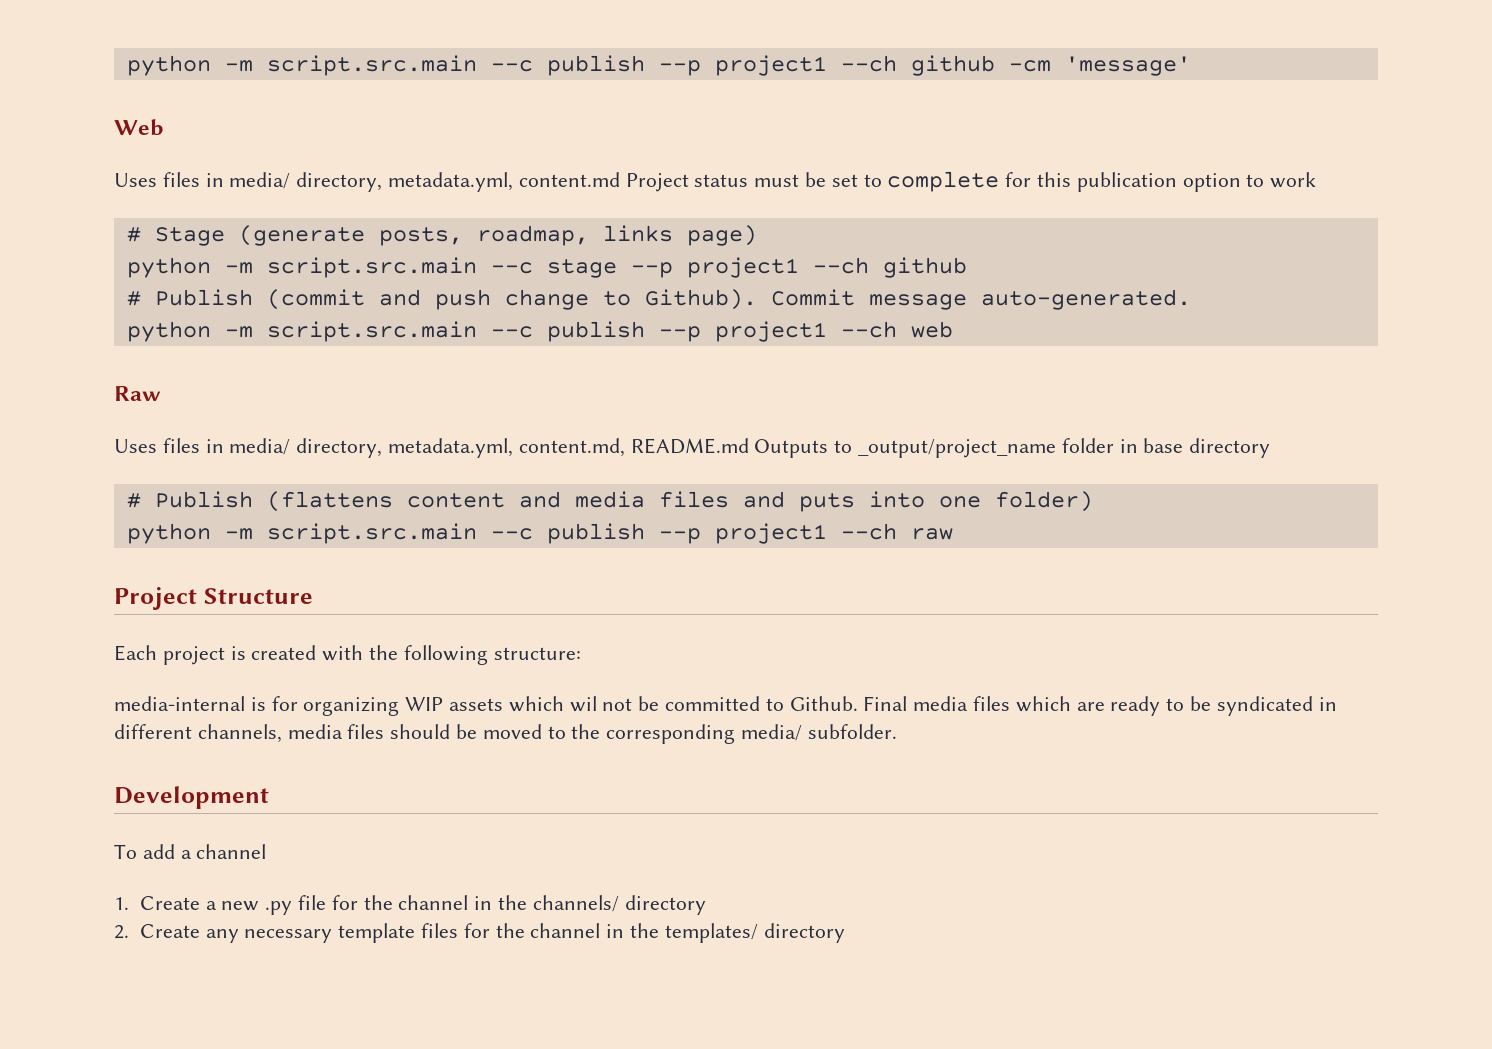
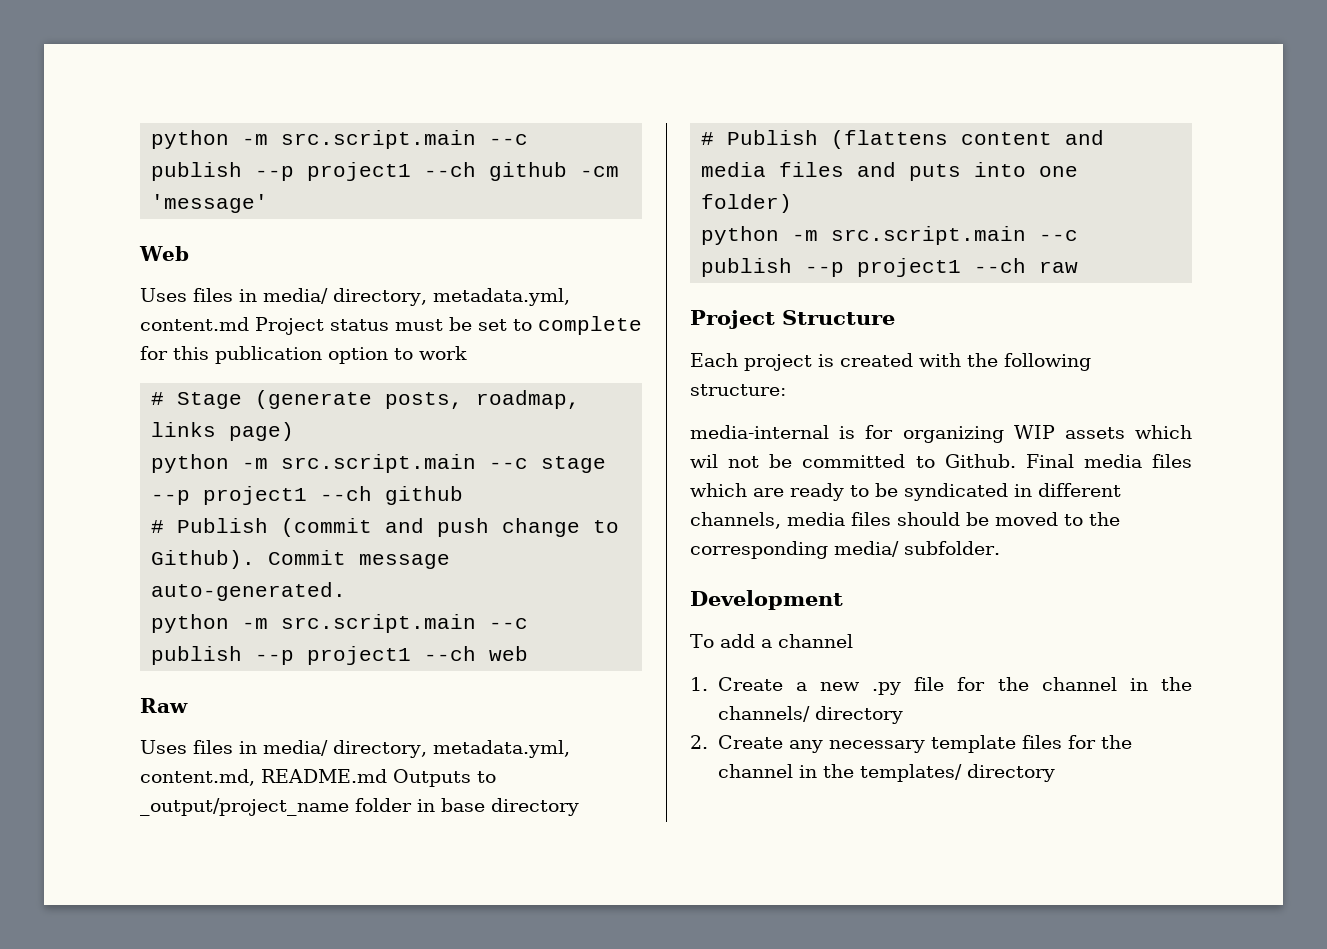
[126,55,477,76] python -m script.src.main -> [151,130,477,149] python -m src.script.main
[266,257,477,278] script.src.main -> [281,454,477,473] src.script.main
[266,321,477,342] script.src.main -> [281,614,477,633] src.script.main
[266,523,477,544] script.src.main -> [831,226,1027,245] src.script.main

